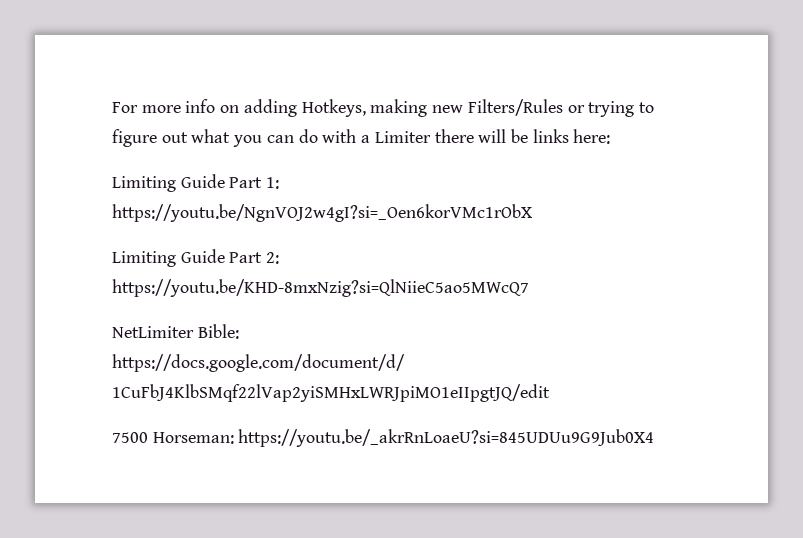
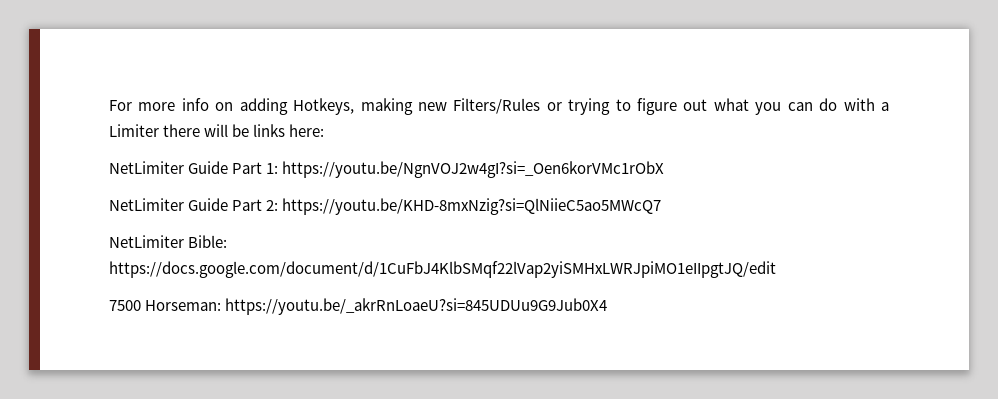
[112,176,176,192] Limiting -> [109,161,184,174] NetLimiter
[112,251,176,267] Limiting -> [109,198,184,211] NetLimiter

